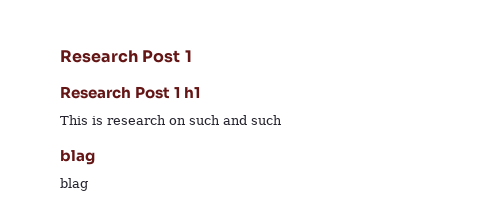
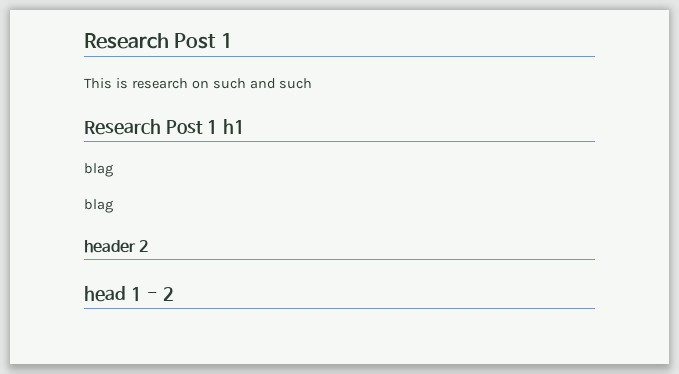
[60,50,192,63] [60,86,201,99] Research Post 1 // Research Post 1 h1 -> [84,33,233,49] Research Post 1
[60,150,95,165] [60,178,88,191] blag // blag -> [84,119,245,135] [84,163,113,177] [84,199,113,213] [84,240,149,253] [84,286,174,302] Research Post 1 h1 // blag // blag // header 2 // head 1 - 2

